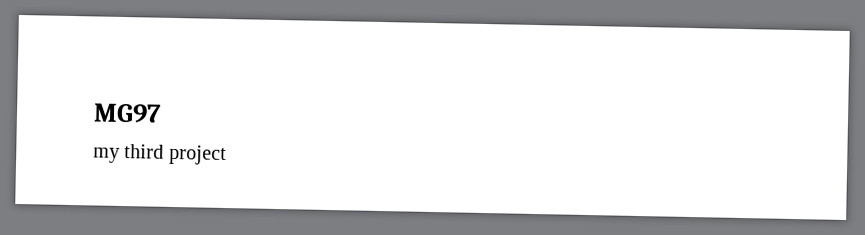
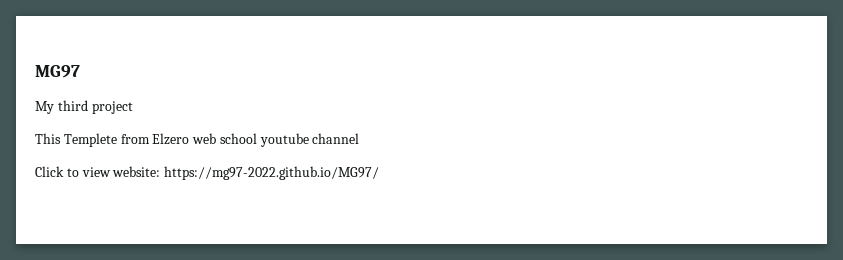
[93,147,120,163] my -> [35,101,54,114] My
(227, 155) none -> [35,133,360,147] [35,166,380,180] // This Templete from Elzero web school youtube channel // Click to view website: https://mg97-2022.github.io/MG97/

